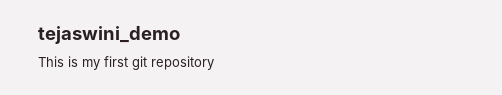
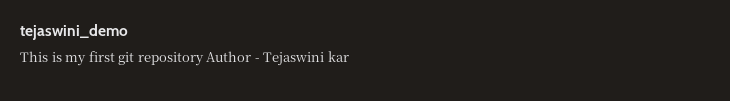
(214, 63) none -> [206,51,349,66] Author - Tejaswini kar

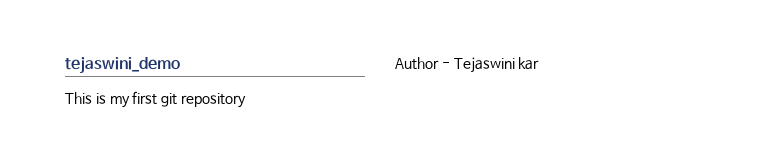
(204, 59) none -> (246, 100) //

